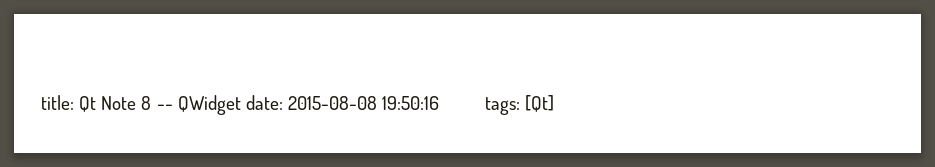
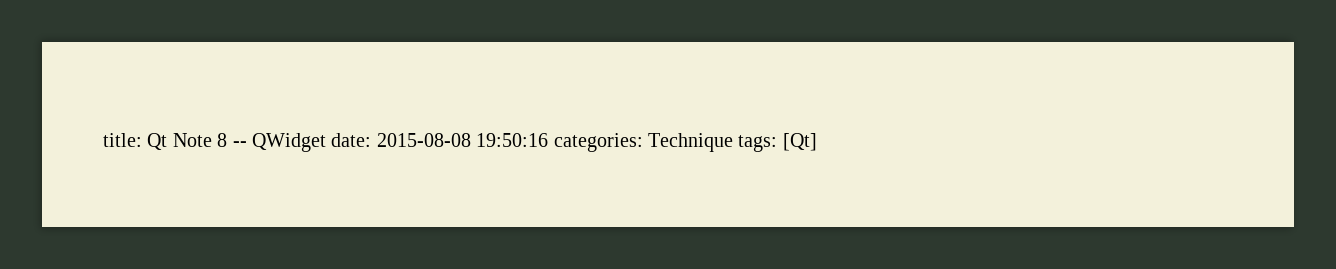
(440, 103) none -> [553,133,733,152] categories: Technique

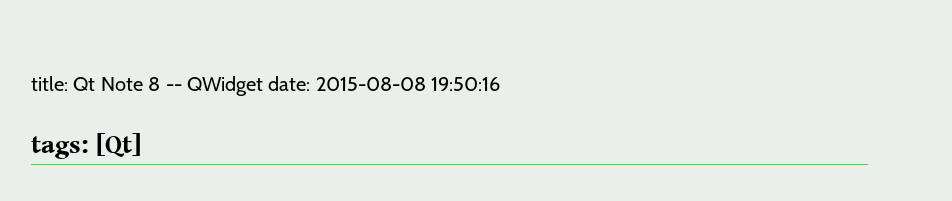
[553,133,733,152] categories: Technique -> (501, 84) //

